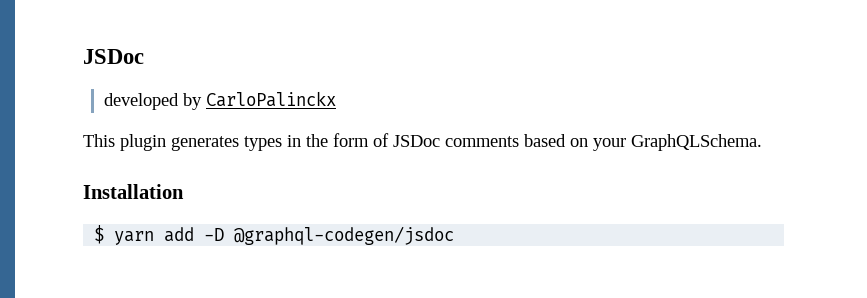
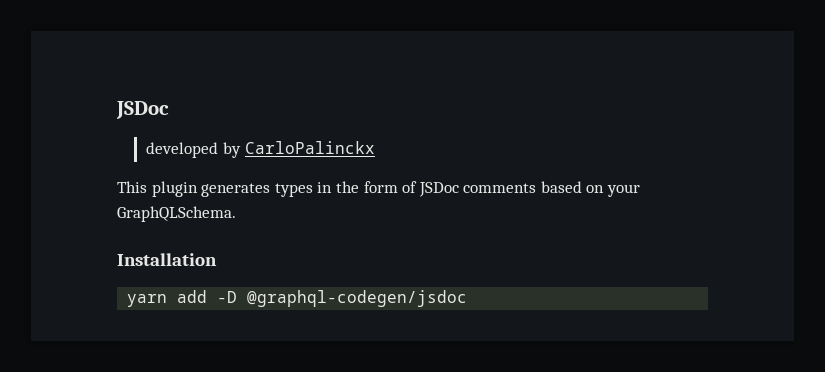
[94,225,105,244] $ -> (217, 259) none

